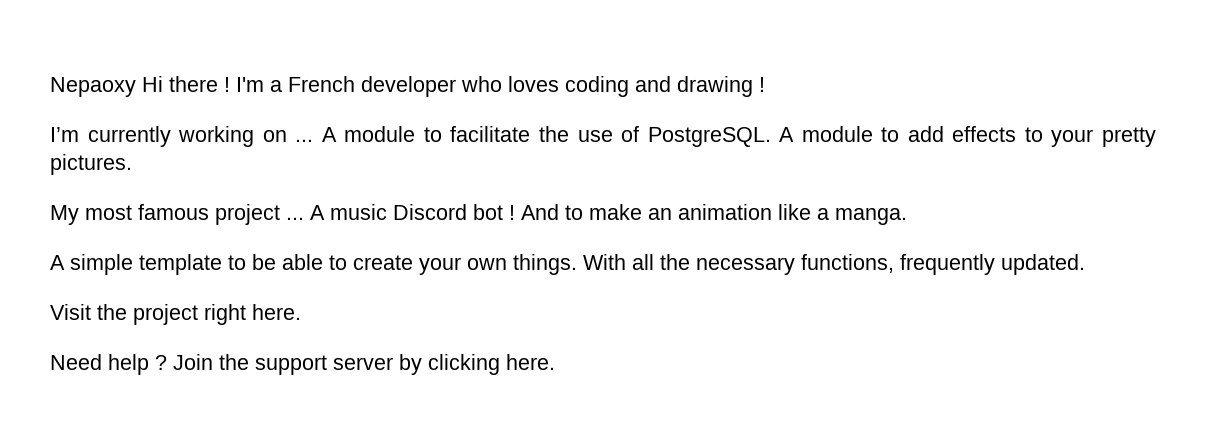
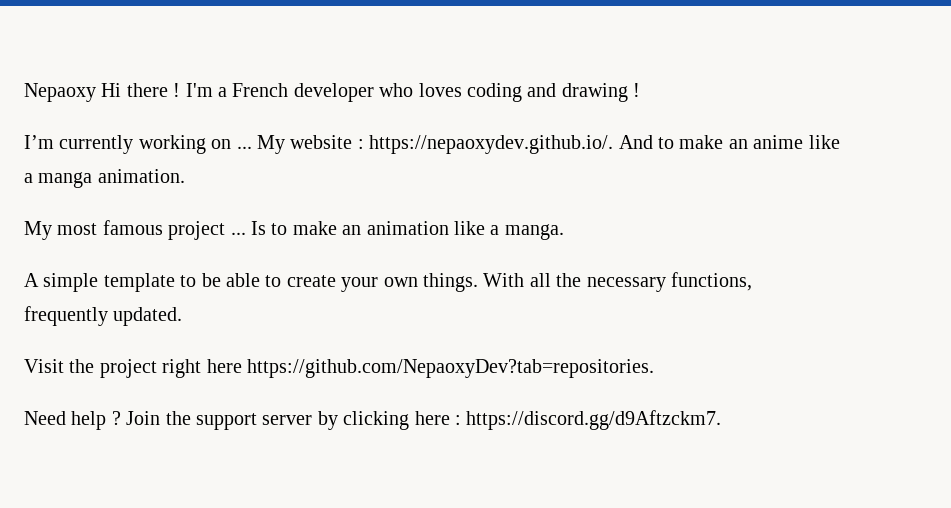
[321,126,1156,147] [50,154,132,175] A module to facilitate the use of PostgreSQL. A module to add effects to your pretty pictures. -> [257,135,840,154] [24,169,185,188] My website : https://nepaoxydev.github.io/. And to make an anime like a manga animation.
[310,204,559,220] A music Discord bot ! And -> [251,221,266,235] Is
[252,304,301,320] here. -> [206,359,654,378] here https://github.com/NepaoxyDev?tab=repositories.
[506,354,555,370] here. -> [414,410,722,430] here : https://discord.gg/d9Aftzckm7.

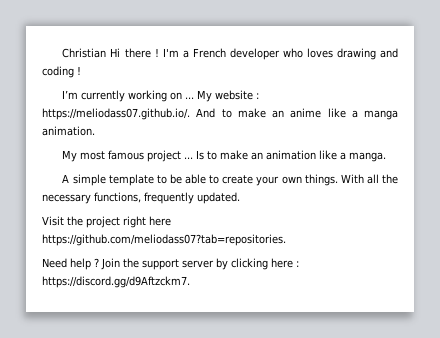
[24,83,96,102] Nepaoxy -> [62,48,107,58] Christian
[466,83,628,102] coding and drawing -> [336,48,398,60] [42,66,74,78] drawing and coding
[369,135,614,154] https://nepaoxydev.github.io/. -> [42,108,190,120] https://meliodass07.github.io/.
[247,359,654,378] https://github.com/NepaoxyDev?tab=repositories. -> [42,234,286,246] https://github.com/meliodass07?tab=repositories.

